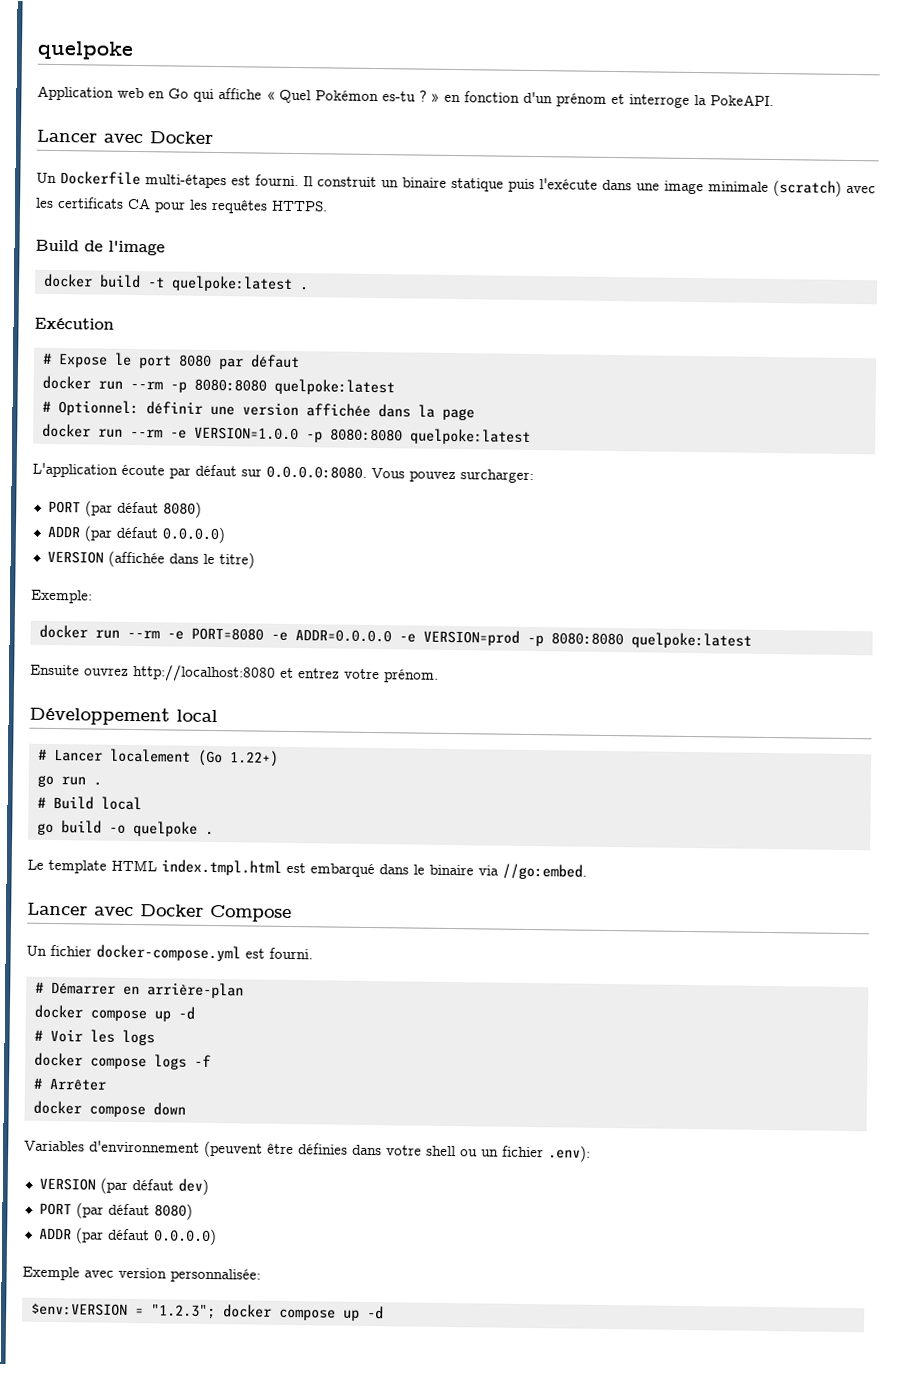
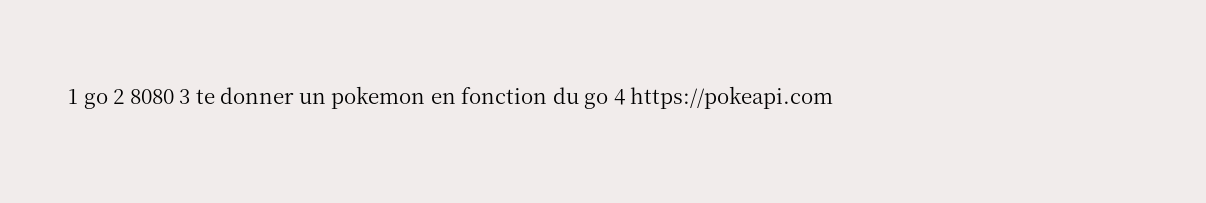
[37,40,134,60] [37,85,774,108] [36,129,213,144] [36,171,876,197] [36,197,328,214] [35,239,165,256] [43,273,309,292] [34,317,114,330] [42,352,300,370] [41,375,395,396] [41,400,475,421] [41,423,531,445] [32,462,534,484] [47,500,202,518] [46,525,226,544] [46,550,255,569] [31,589,93,604] [38,624,752,649] [30,664,439,683] [29,706,218,726] [37,748,279,767] [36,774,102,788] [36,796,142,811] [36,820,214,837] [27,859,587,880] [27,902,292,923] [26,944,313,962] [34,981,244,999] [33,1004,195,1022] [33,1028,155,1046] [33,1052,211,1070] [32,1077,107,1091] [32,1100,186,1118] [24,1140,591,1162] [38,1177,209,1195] [38,1202,193,1220] [38,1227,217,1246] [22,1266,261,1283] [30,1302,384,1321] quelpoke // Application web en Go qui affiche « Quel Pokémon es-tu ? » en fonction d'un prénom et interroge la PokeAPI. // Lancer avec Docker // Un Dockerfile multi-étapes est fourni. Il construit un binaire statique puis l'exécute dans une image minimale (scratch) avec les certificats CA pour les requêtes HTTPS. // Build de l'image // docker build -t quelpoke:latest . // Exécution // # Expose le port 8080 par défaut // docker run --rm -p 8080:8080 quelpoke:latest // # Optionnel: définir une version affichée dans la page // docker run --rm -e VERSION=1.0.0 -p 8080:8080 quelpoke:latest // L'application écoute par défaut sur 0.0.0.0:8080. Vous pouvez surcharger: // PORT (par défaut 8080) // ADDR (par défaut 0.0.0.0) // VERSION (affichée dans le titre) // Exemple: // docker run --rm -e PORT=8080 -e ADDR=0.0.0.0 -e VERSION=prod -p 8080:8080 quelpoke:latest // Ensuite ouvrez http://localhost:8080 et entrez votre prénom. // Développement local // # Lancer localement (Go 1.22+) // go run . // # Build local // go build -o quelpoke . // Le template HTML index.tmpl.html est embarqué dans le binaire via //go:embed. // Lancer avec Docker Compose // Un fichier docker-compose.yml est fourni. // # Démarrer en arrière-plan // docker compose up -d // # Voir les logs // docker compose logs -f // # Arrêter // docker compose down // Variables d'environnement (peuvent être définies dans votre shell ou un fichier .env): // VERSION (par défaut dev) // PORT (par défaut 8080) // ADDR (par défaut 0.0.0.0) // Exemple avec version personnalisée: // $env:VERSION = "1.2.3"; docker compose up -d -> [68,86,834,109] 1 go 2 8080 3 te donner un pokemon en fonction du go 4 https://pokeapi.com

